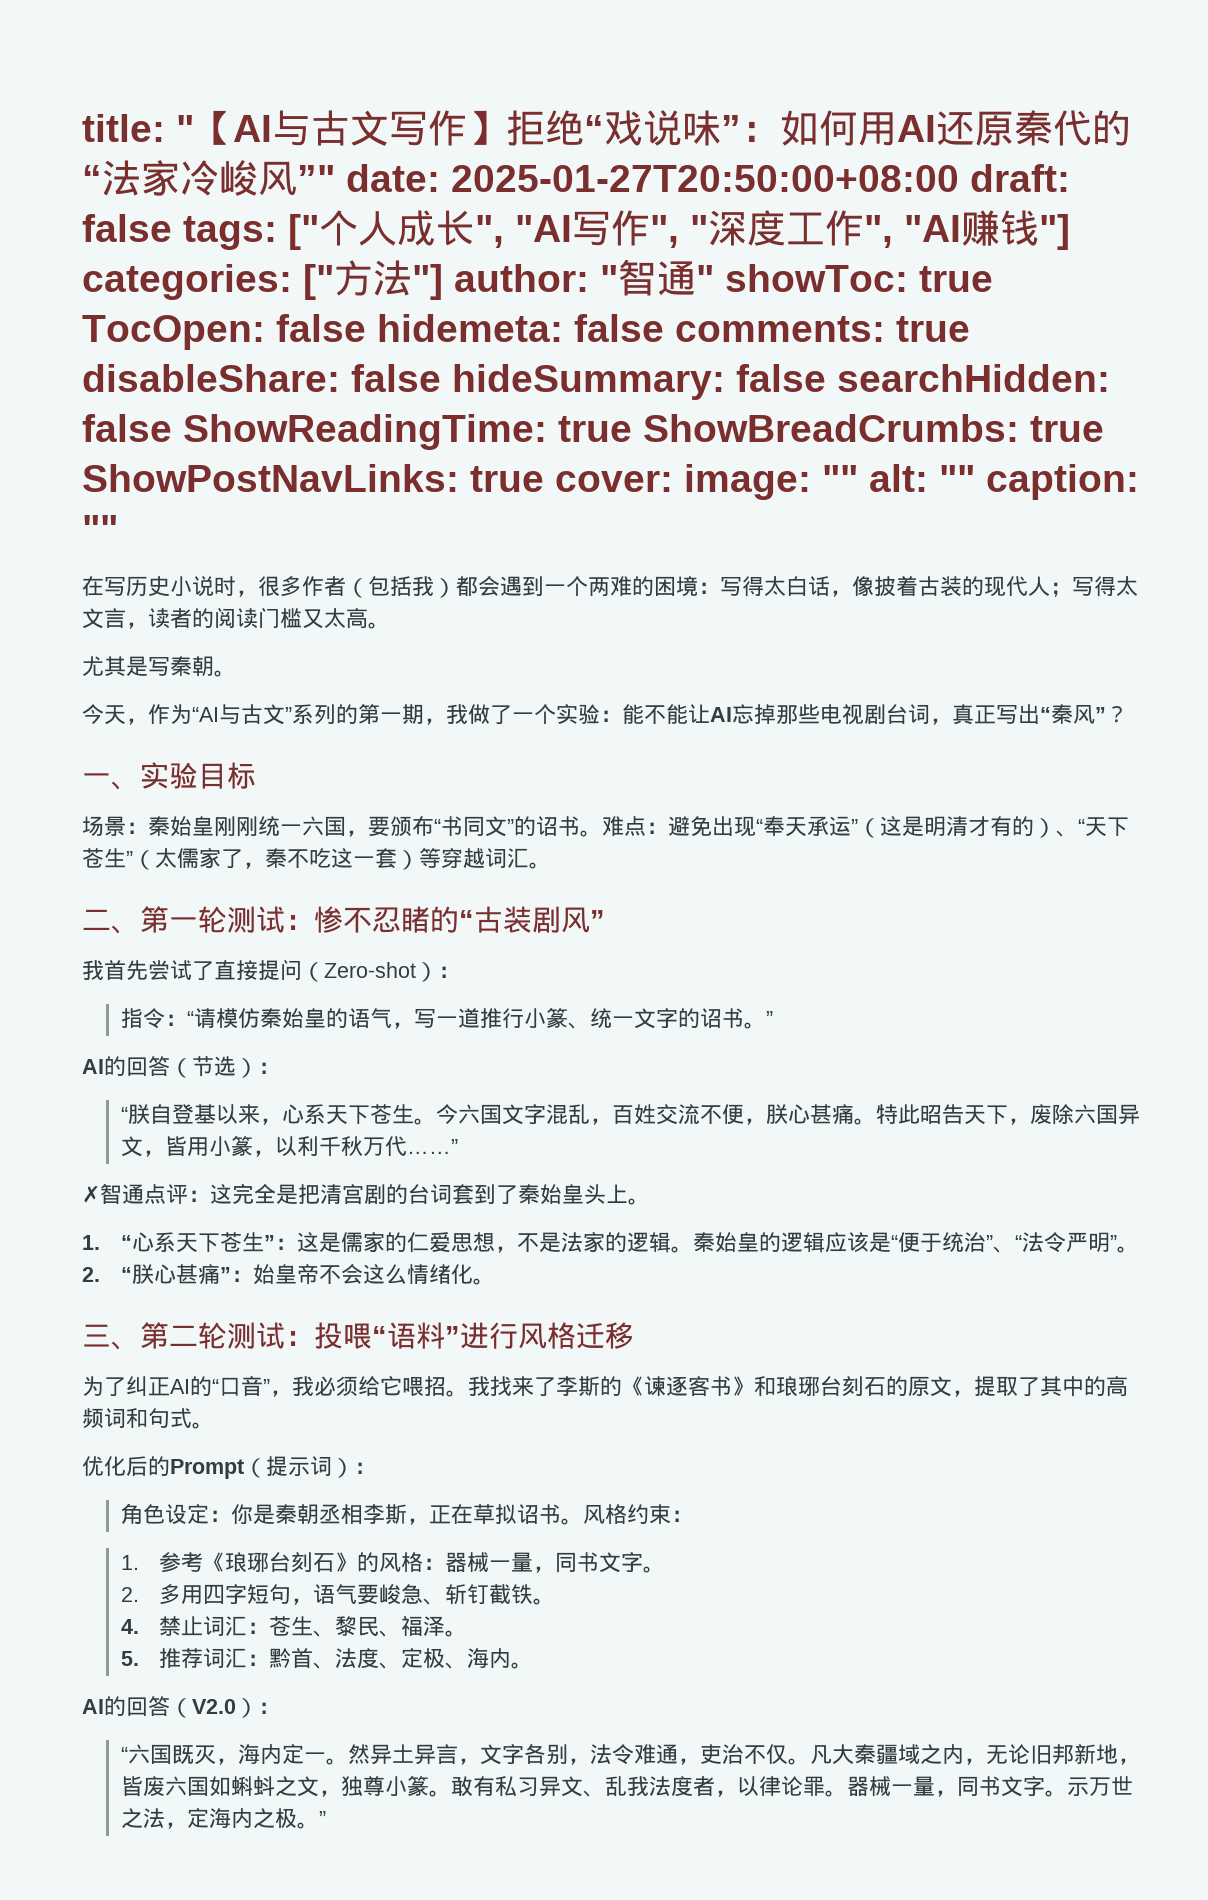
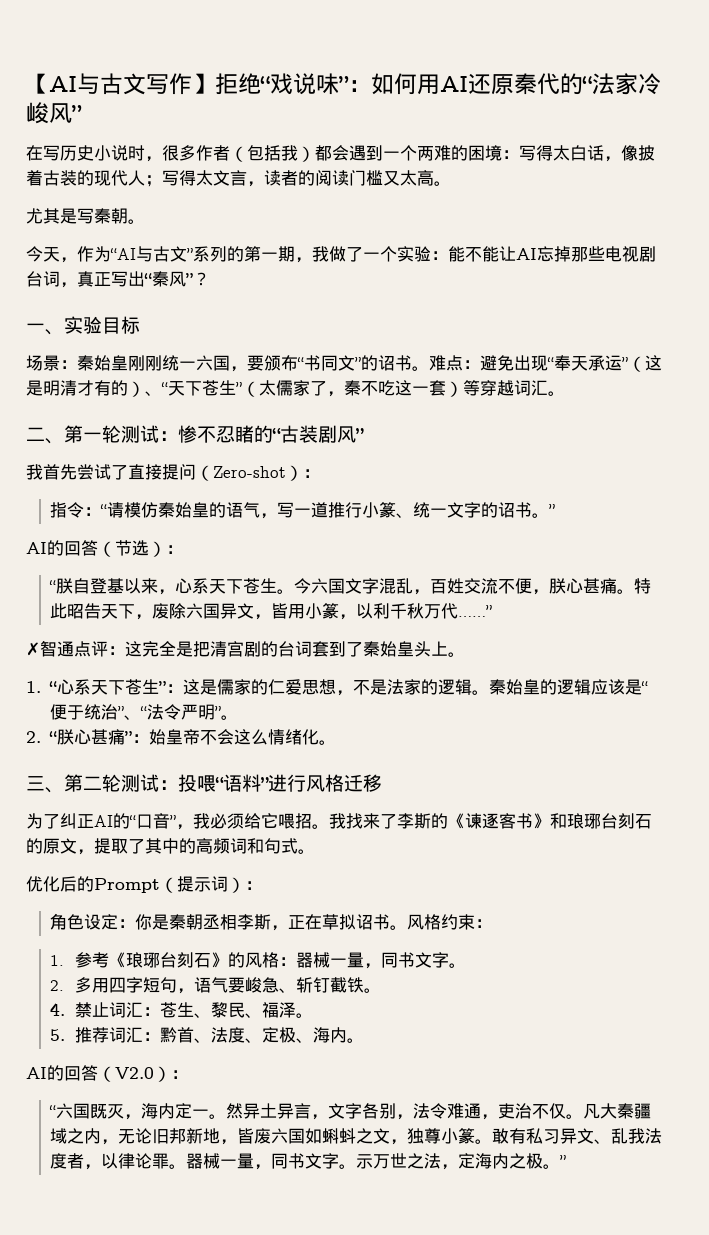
[82,114,194,142] title: " -> (26, 83) none
[297,164,1070,192] [82,210,1070,250] [82,259,993,300] [82,314,970,350] [82,364,1110,400] [82,414,1104,450] [82,464,1139,500] [82,515,118,542] ”" date: 2025-01-27T20:50:00+08:00 draft: false tags: ["个人成长", "AI写作", "深度工作", "AI赚钱"] categories: ["方法"] author: "智通" showToc: true TocOpen: false hidemeta: false comments: true disableShare: false hideSummary: false searchHidden: false ShowReadingTime: true ShowBreadCrumbs: true ShowPostNavLinks: true cover: image: "" alt: "" caption: "" -> [72,105,82,121] ”

